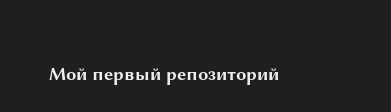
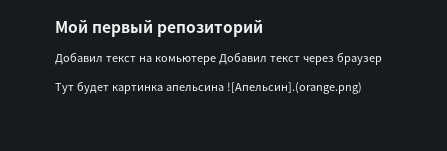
(279, 76) none -> [55,52,382,65] [55,81,362,94] // Добавил текст на комьютере Добавил текст через браузер // Тут будет картинка апельсина ![Апельсин].(orange.png)

